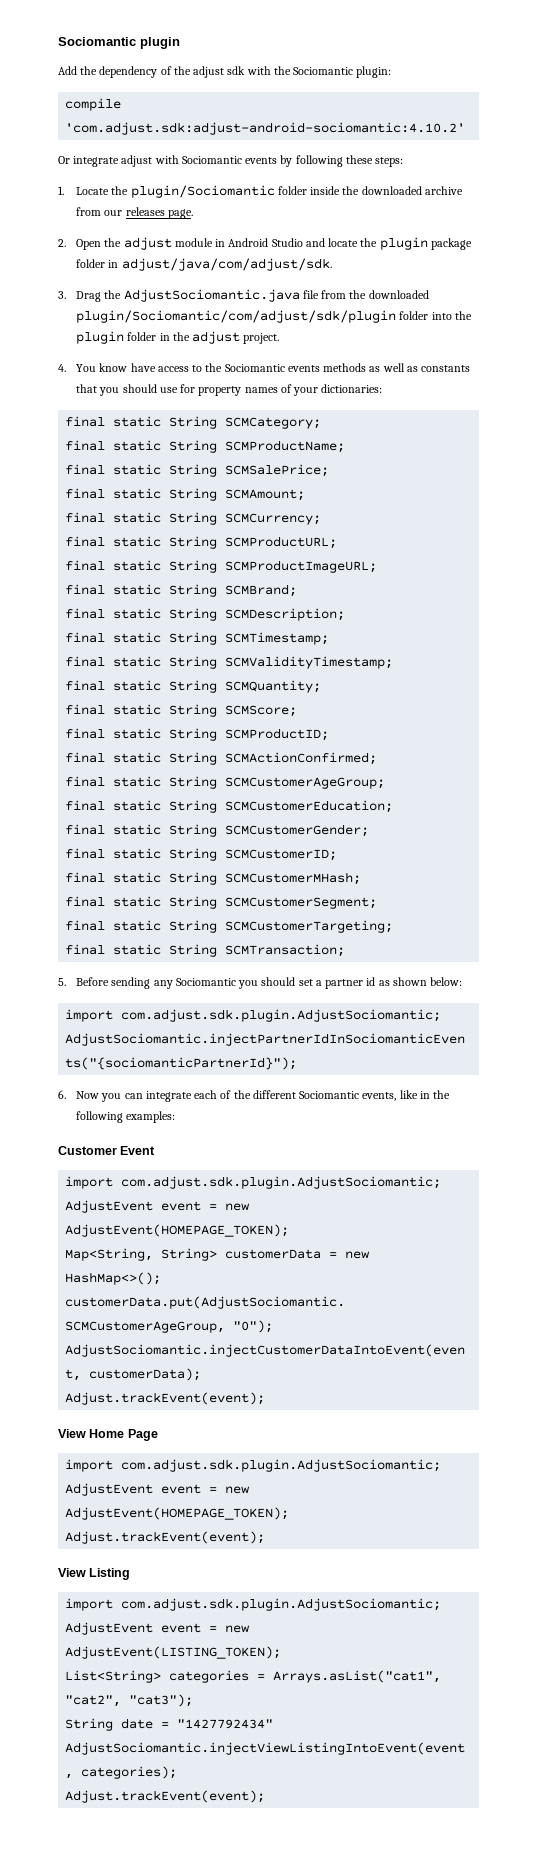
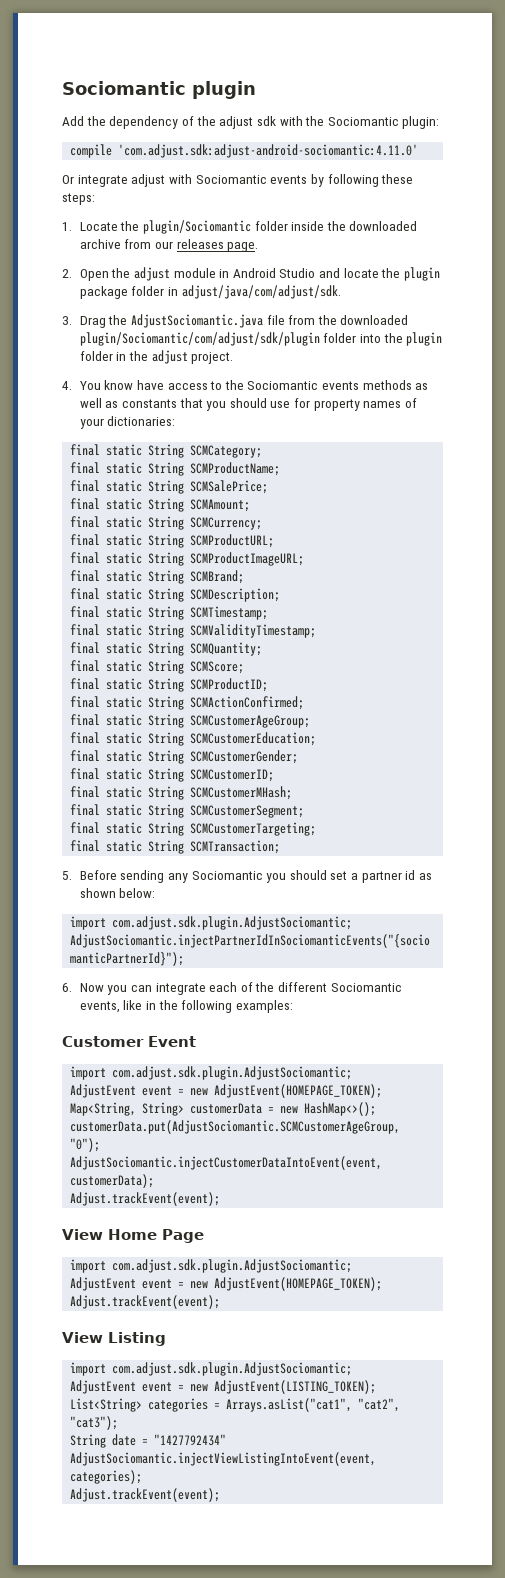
[65,122,466,135] 'com.adjust.sdk:adjust-android-sociomantic:4.10.2' -> [118,144,419,158] 'com.adjust.sdk:adjust-android-sociomantic:4.11.0'

